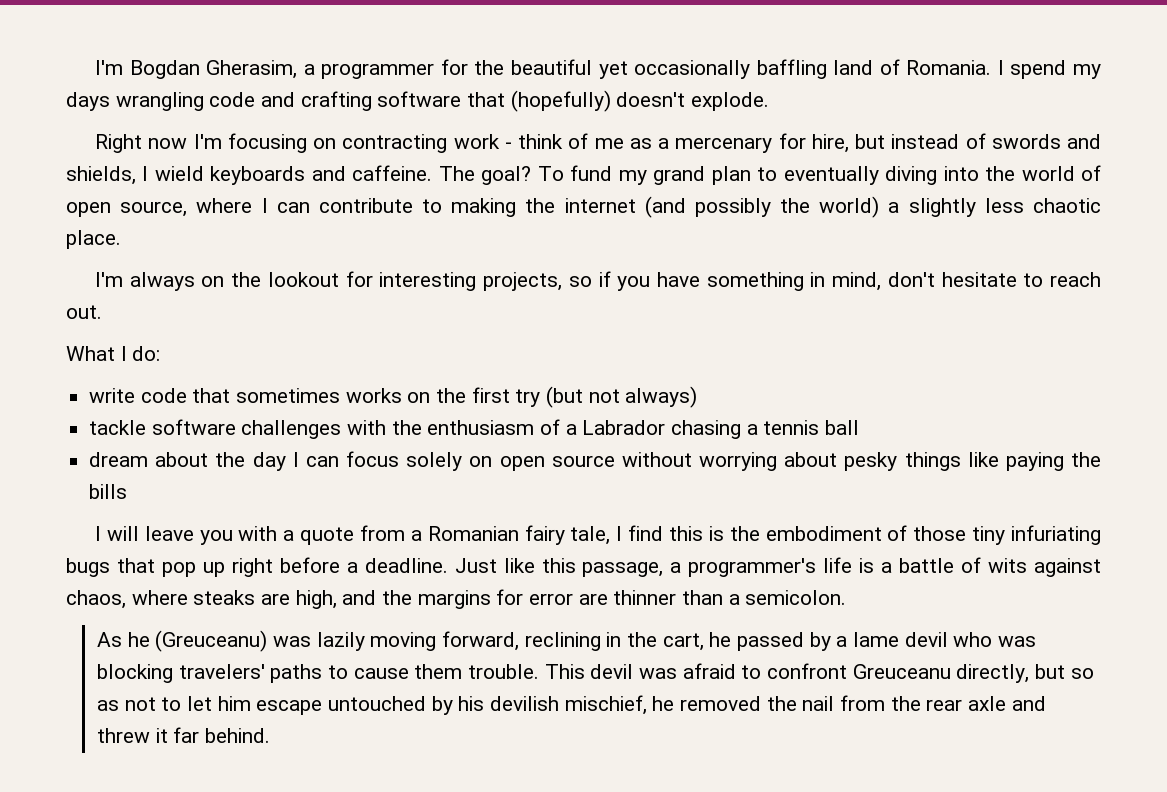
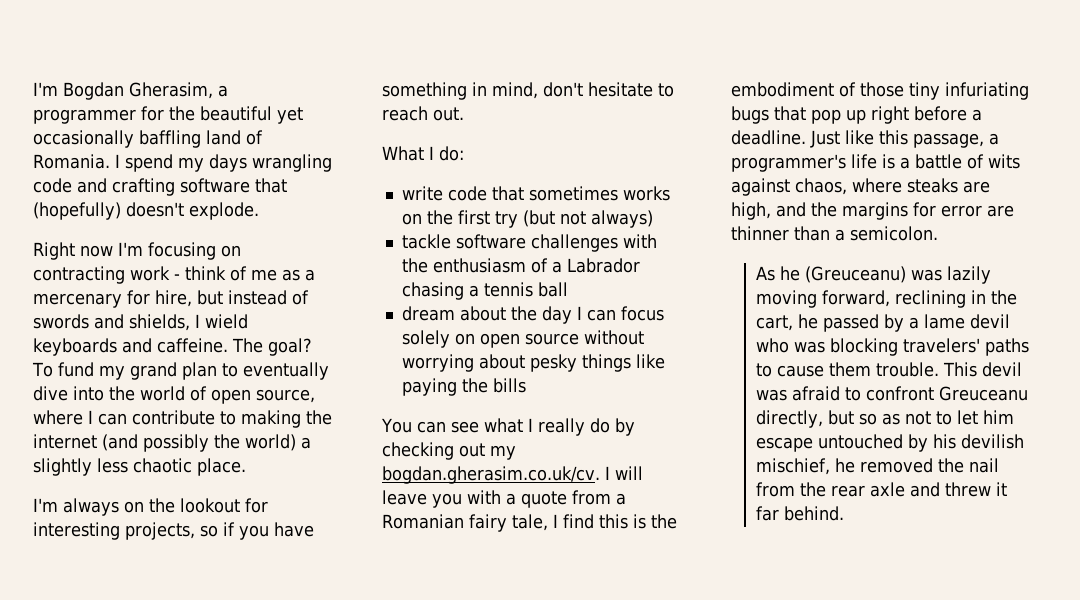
[885,166,938,185] diving -> [33,386,68,401] dive
(128, 491) none -> [381,418,635,436] [382,442,516,460] [382,466,600,484] You can see what I really do by checking out my bogdan.gherasim.co.uk/cv.

